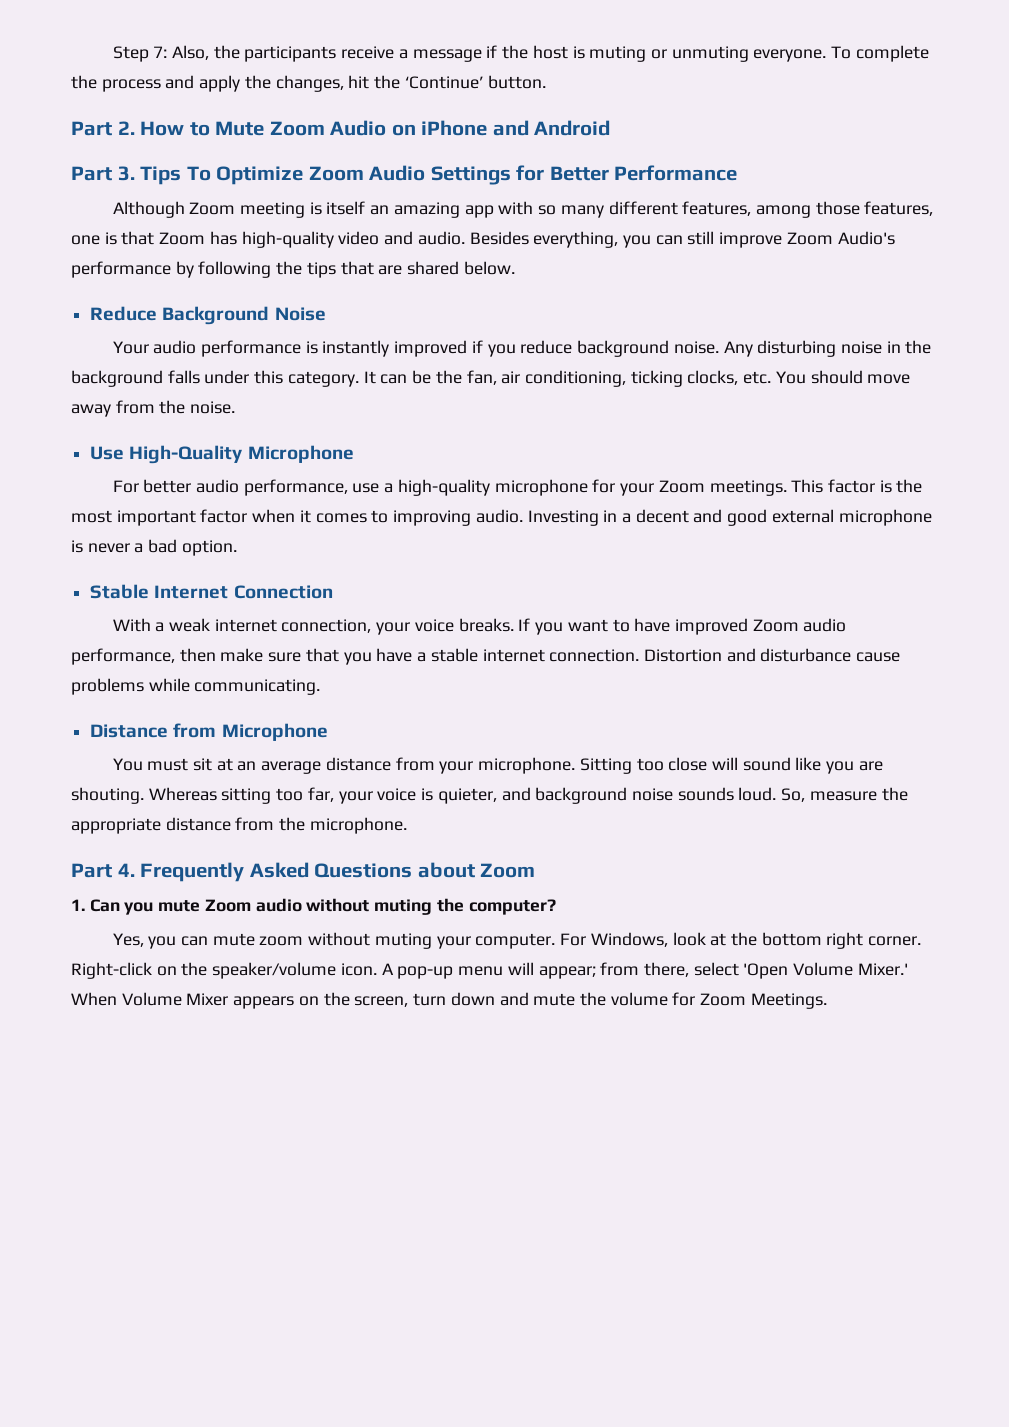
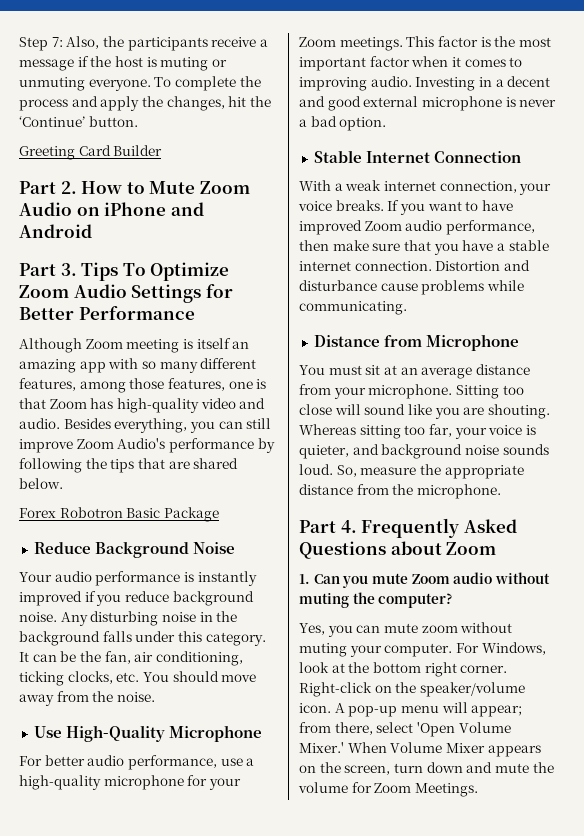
(546, 82) none -> [19,145,163,160] // Greeting Card Builder
(515, 268) none -> [19,507,219,522] // Forex Robotron Basic Package

